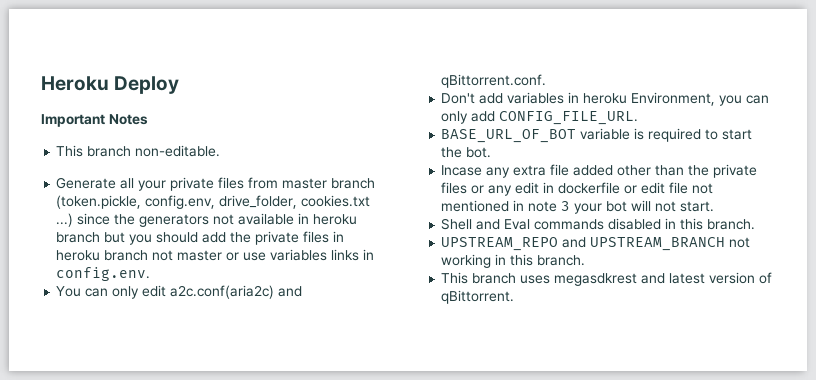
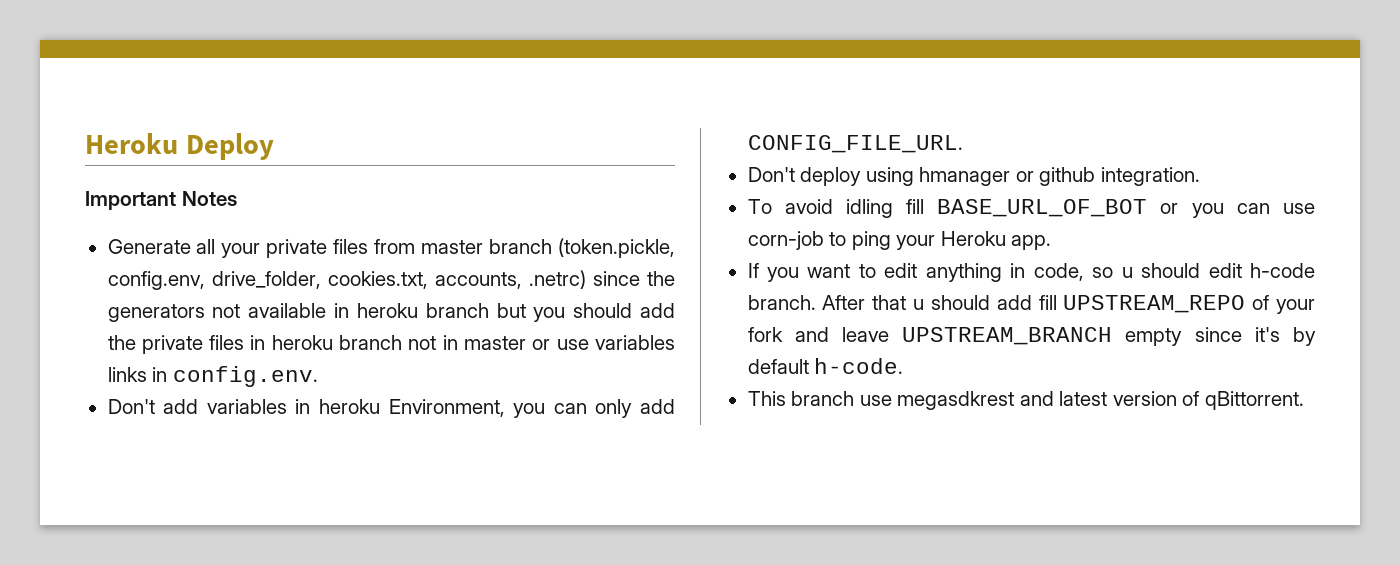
[56,145,221,157] // This branch non-editable. -> (237, 198) none
[301,195,371,207] [56,213,74,227] cookies.txt ...) -> [327,270,586,289] cookies.txt, accounts, .netrc)
(174, 255) none -> [442,335,458,350] in
[56,285,303,299] [441,74,547,88] // You can only edit a2c.conf(aria2c) and qBittorrent.conf. -> (318, 376) none
[441,128,753,143] [441,147,492,158] [441,164,758,178] [441,182,714,196] [441,200,715,214] [441,218,756,230] [441,237,751,251] [441,254,586,268] [441,272,551,284] BASE_URL_OF_BOT variable is required to start the bot. // Incase any extra file added other than the private files or any edit in dockerfile or edit file not mentioned in note 3 your bot will not start. // Shell and Eval commands disabled in this branch. // UPSTREAM_REPO and UPSTREAM_BRANCH not working in this branch. // This branch uses -> [747,167,1200,186] [747,199,1315,218] [747,231,1052,250] [747,263,1315,282] [747,295,1315,314] [747,327,1316,346] [747,358,904,374] [747,391,892,406] Don't deploy using hmanager or github integration. // To avoid idling fill BASE_URL_OF_BOT or you can use corn-job to ping your Heroku app. // If you want to edit anything in code, so u should edit h-code branch. After that u should add fill UPSTREAM_REPO of your fork and leave UPSTREAM_BRANCH empty since it's by default h-code. // This branch use

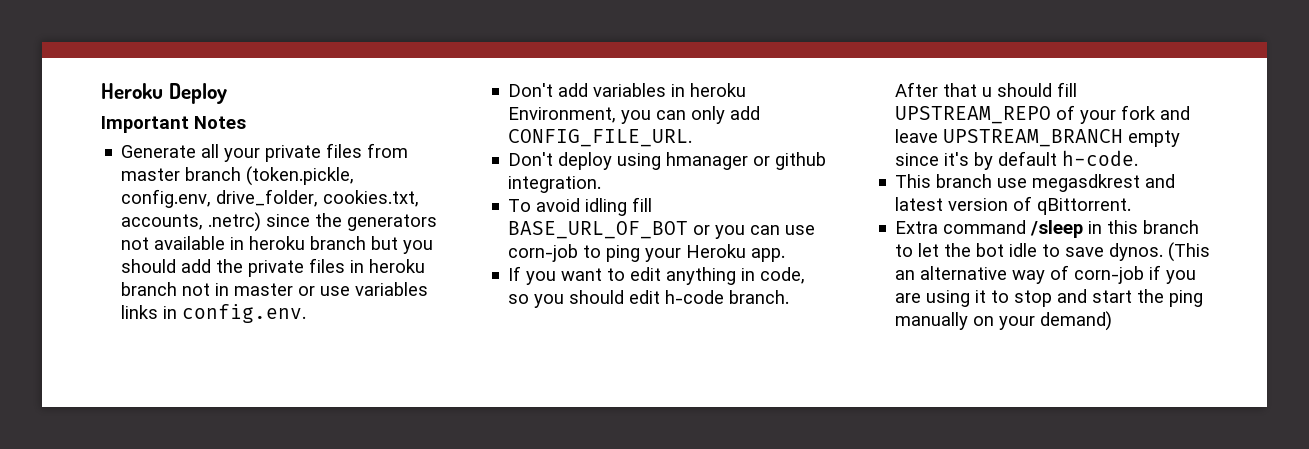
[1121,267,1133,278] u -> [534,294,565,308] you
[996,295,1032,310] add -> (1053, 90) none
(1304, 400) none -> [895,220,1200,238] [895,242,1211,262] [895,265,1197,284] [895,289,1204,307] [895,311,1113,331] // Extra command /sleep in this branch to let the bot idle to save dynos. (This an alternative way of corn-job if you are using it to stop and start the ping manually on your demand)

